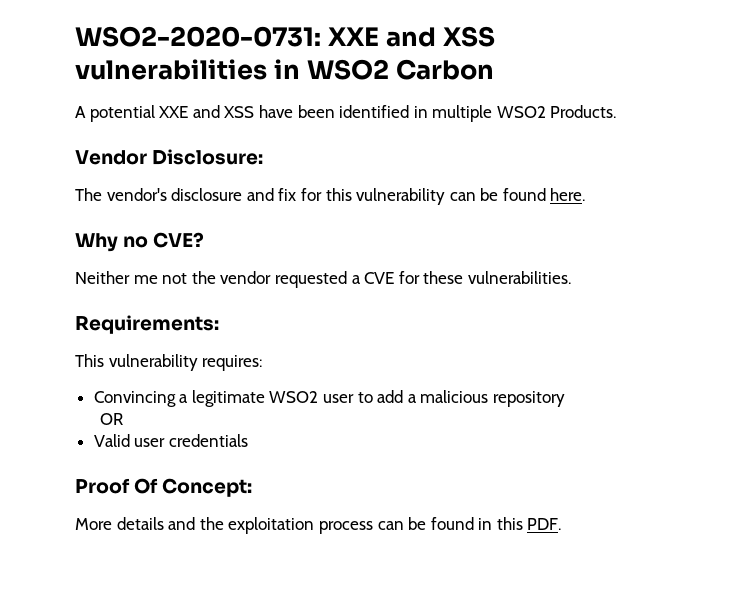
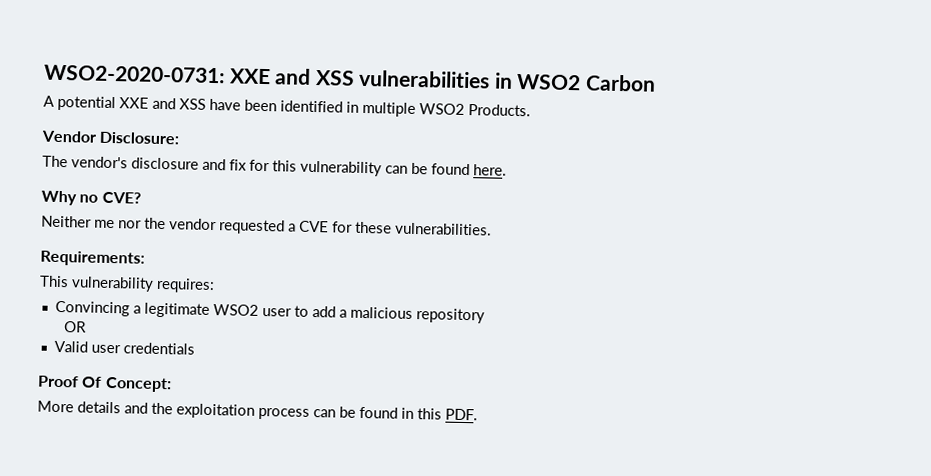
[162,273,188,284] not -> [118,220,142,229] nor

